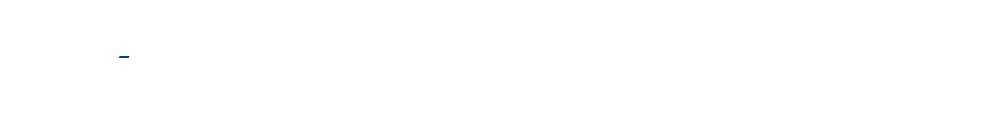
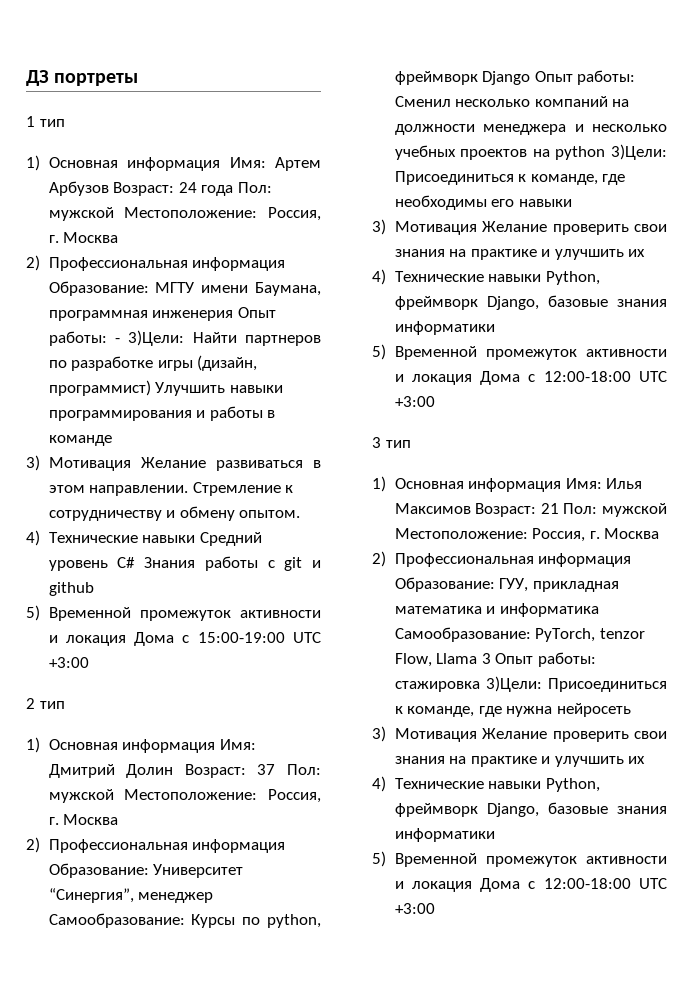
[118,56,130,66] - -> [26,70,139,86] [26,116,65,127] [26,155,321,171] [48,181,272,196] [48,207,321,221] [48,232,119,243] [26,255,286,271] [48,281,321,296] [48,307,276,321] [48,330,321,346] [48,355,258,371] [48,380,283,396] [48,406,276,421] [48,435,112,446] [26,455,321,471] [48,482,294,496] [48,506,301,521] [26,530,262,546] [48,556,321,571] [48,582,94,596] [26,605,321,621] [48,632,321,646] [48,657,89,668] [26,698,65,709] [26,737,256,753] [48,764,321,778] [48,789,321,803] [48,814,119,825] [26,837,286,853] [48,863,244,878] [48,888,214,903] [48,913,321,928] [394,70,636,85] [394,96,630,107] [394,124,667,135] [394,144,667,160] [394,171,626,185] [394,195,572,210] [372,219,667,235] [394,249,646,260] [372,269,600,285] [394,295,667,310] [394,321,495,335] [372,344,667,360] [394,371,667,385] [394,396,435,407] [372,437,411,448] [372,476,643,492] [394,503,667,517] [394,528,660,542] [372,551,632,567] [394,577,619,592] [394,603,599,617] [394,627,645,642] [394,652,596,667] [394,676,667,692] [394,703,631,717] [372,726,667,742] [394,756,646,767] [372,776,600,792] [394,802,667,817] [394,828,495,842] [372,851,667,867] [394,878,667,892] [394,903,435,914] ДЗ портреты // 1 тип // 1) Основная информация Имя: Артем Арбузов Возраст: 24 года Пол: мужской Местоположение: Россия, г. Москва // 2) Профессиональная информация Образование: МГТУ имени Баумана, программная инженерия Опыт работы: - 3)Цели: Найти партнеров по разработке игры (дизайн, программист) Улучшить навыки программирования и работы в команде // 3) Мотивация Желание развиваться в этом направлении. Стремление к сотрудничеству и обмену опытом. // 4) Технические навыки Средний уровень C# Знания работы с git и github // 5) Временной промежуток активности и локация Дома с 15:00-19:00 UTC +3:00 // 2 тип // 1) Основная информация Имя: Дмитрий Долин Возраст: 37 Пол: мужской Местоположение: Россия, г. Москва // 2) Профессиональная информация Образование: Университет “Синергия”, менеджер Самообразование: Курсы по python, фреймворк Django Опыт работы: Сменил несколько компаний на должности менеджера и несколько учебных проектов на python 3)Цели: Присоединиться к команде, где необходимы его навыки // 3) Мотивация Желание проверить свои знания на практике и улучшить их // 4) Технические навыки Python, фреймворк Django, базовые знания информатики // 5) Временной промежуток активности и локация Дома с 12:00-18:00 UTC +3:00 // 3 тип // 1) Основная информация Имя: Илья Максимов Возраст: 21 Пол: мужской Местоположение: Россия, г. Москва // 2) Профессиональная информация Образование: ГУУ, прикладная математика и информатика Самообразование: PyTorch, tenzor Flow, Llama 3 Опыт работы: стажировка 3)Цели: Присоединиться к команде, где нужна нейросеть // 3) Мотивация Желание проверить свои знания на практике и улучшить их // 4) Технические навыки Python, фреймворк Django, базовые знания информатики // 5) Временной промежуток активности и локация Дома с 12:00-18:00 UTC +3:00

